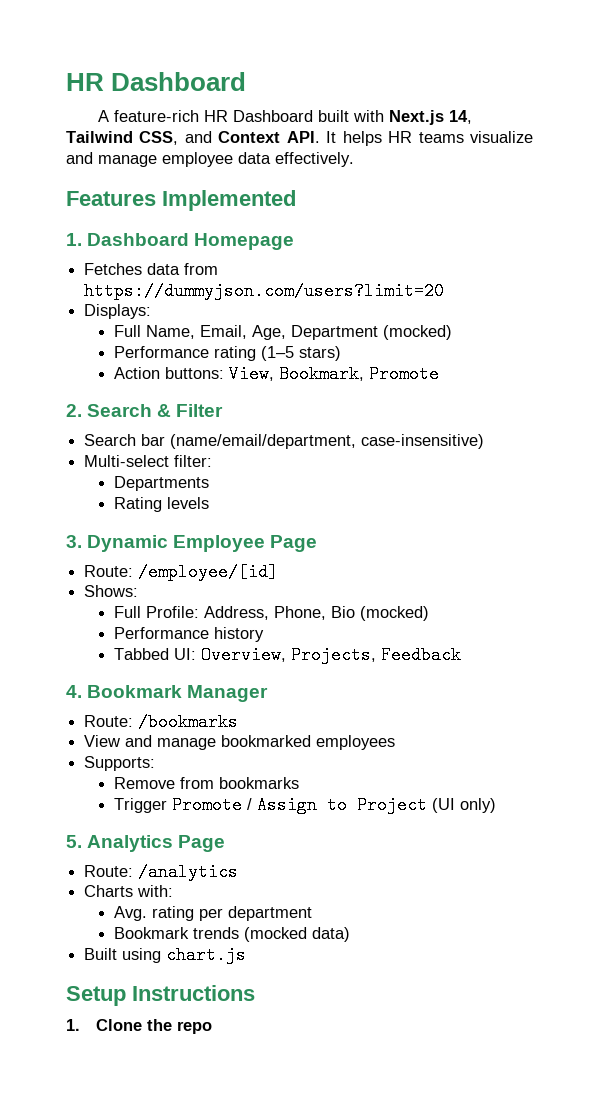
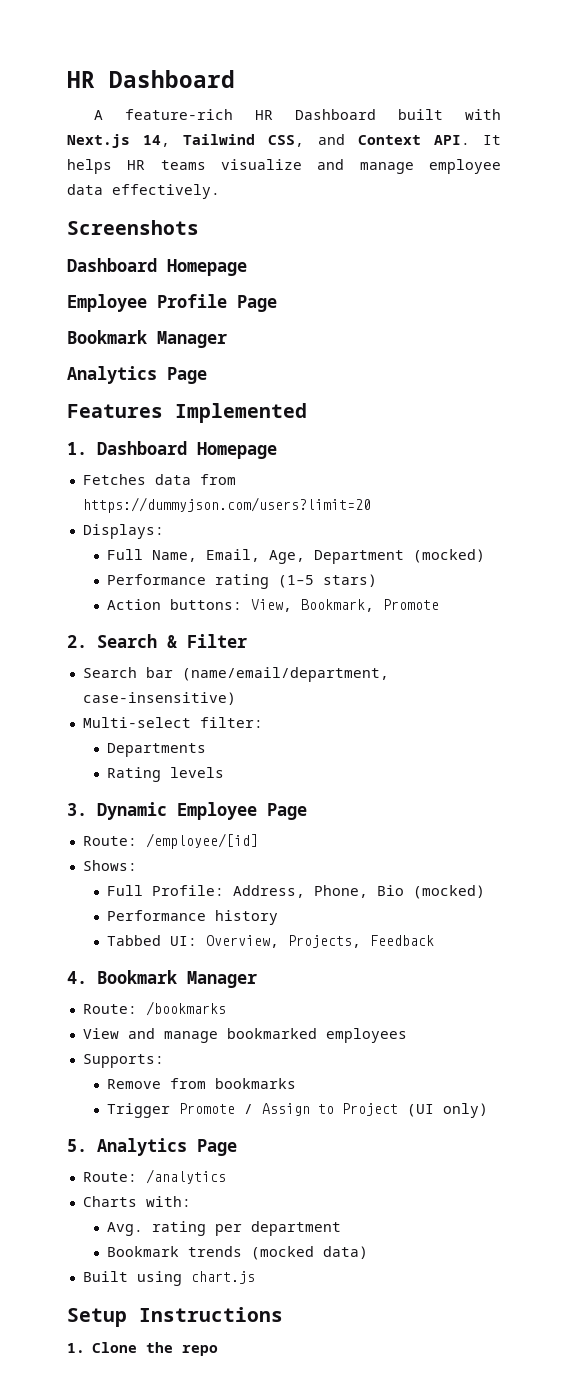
(354, 159) none -> [67,220,199,235] [67,258,247,276] [67,294,277,312] [67,330,227,348] [67,366,207,384] // Screenshots // Dashboard Homepage // Employee Profile Page // Bookmark Manager // Analytics Page

